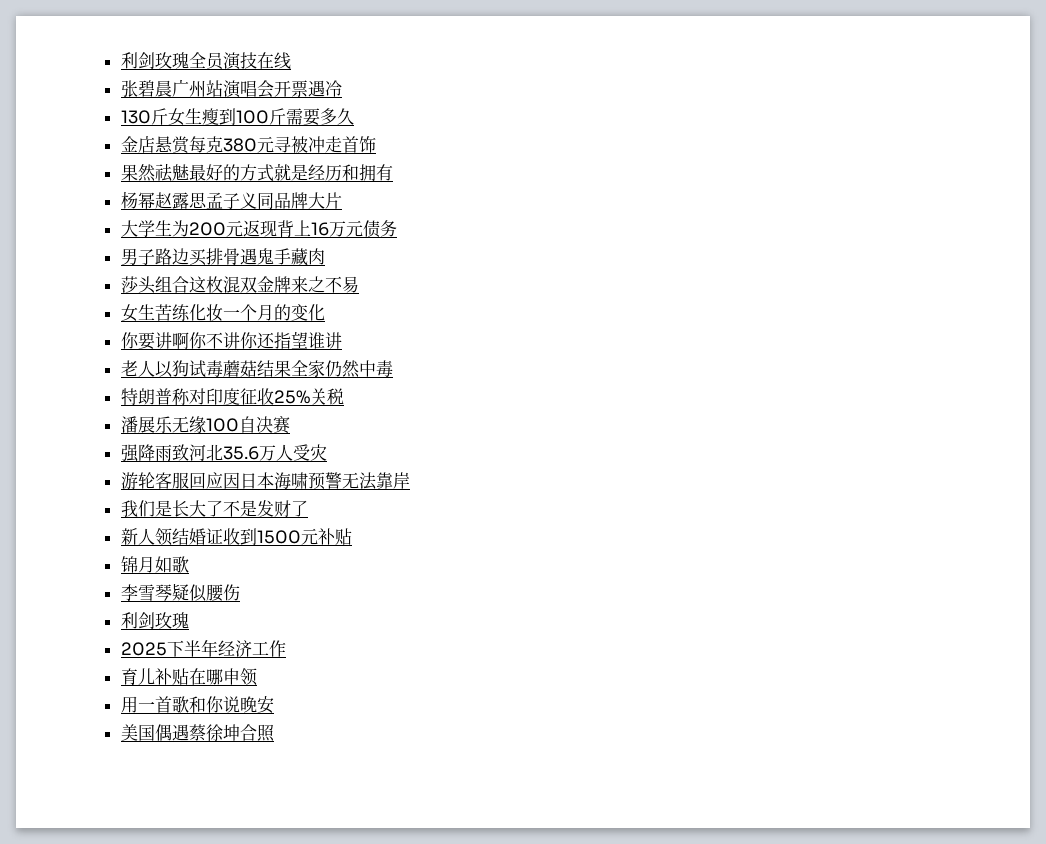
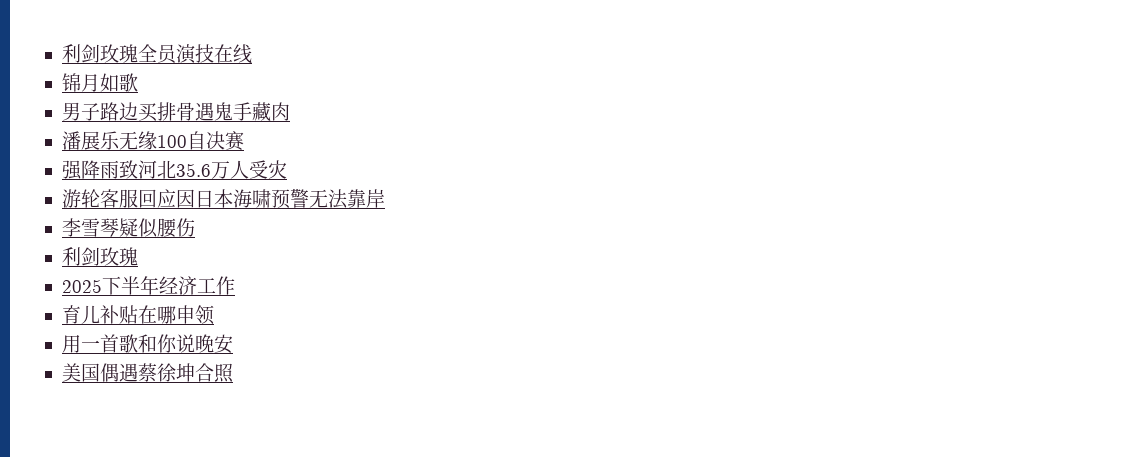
[120,79,342,98] [120,108,354,126] [120,136,376,154] [120,163,393,182] [120,191,342,209] [120,220,397,238] 张碧晨广州站演唱会开票遇冷 // 130斤女生瘦到100斤需要多久 // 金店悬赏每克380元寻被冲走首饰 // 果然祛魅最好的方式就是经历和拥有 // 杨幂赵露思孟子义同品牌大片 // 大学生为200元返现背上16万元债务 -> [61,73,138,92] 锦月如歌
[120,276,359,294] [120,304,325,322] [120,331,342,350] [120,360,393,378] [120,388,344,406] // 莎头组合这枚混双金牌来之不易 // 女生苦练化妆一个月的变化 // 你要讲啊你不讲你还指望谁讲 // 老人以狗试毒蘑菇结果全家仍然中毒 // 特朗普称对印度征收25%关税 -> (290, 111) none
[120,500,308,517] [120,528,352,546] [120,556,189,573] // 我们是长大了不是发财了 // 新人领结婚证收到1500元补贴 // 锦月如歌 -> (385, 198) none

